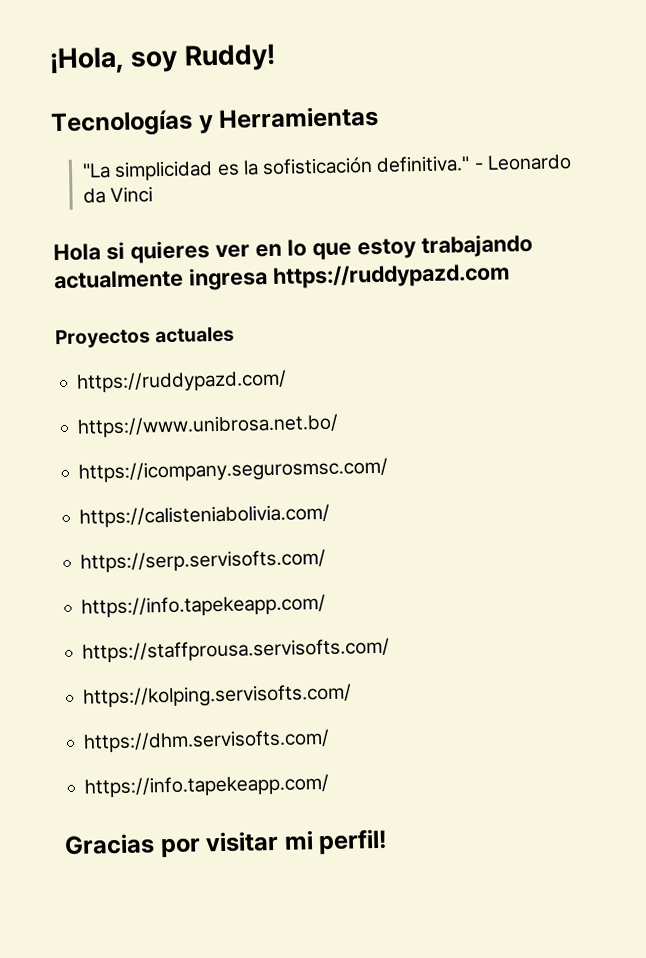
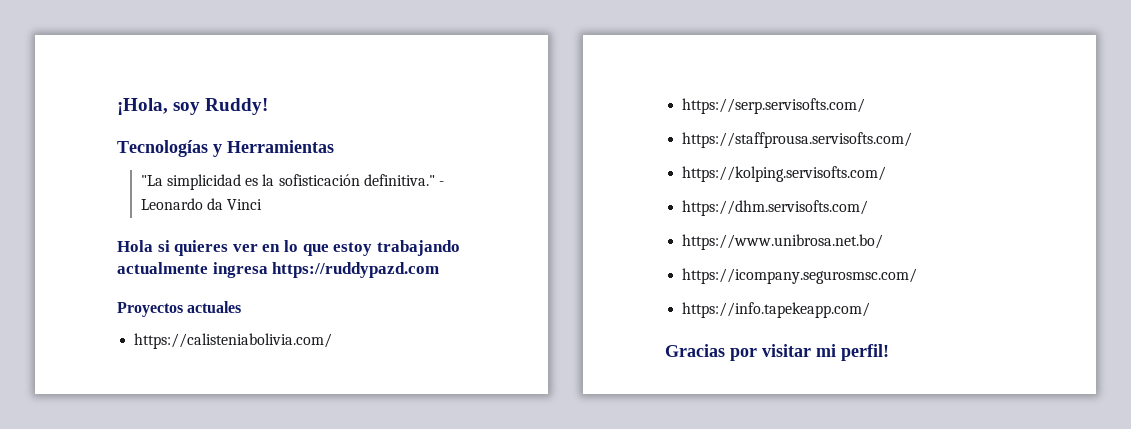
[76,369,288,393] [77,413,340,438] [78,457,389,484] // https://ruddypazd.com/ // https://www.unibrosa.net.bo/ // https://icompany.segurosmsc.com/ -> (242, 307) none
[81,593,327,618] // https://info.tapekeapp.com/ -> (866, 106) none
(331, 740) none -> [682,234,884,250] [682,268,918,284] // https://www.unibrosa.net.bo/ // https://icompany.segurosmsc.com/

